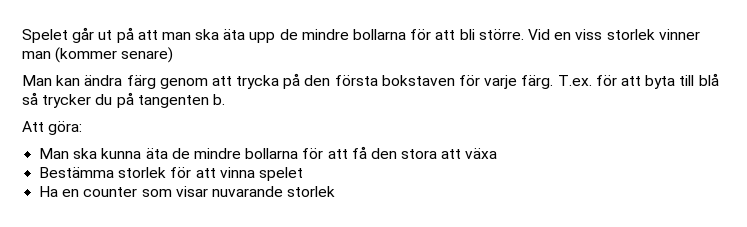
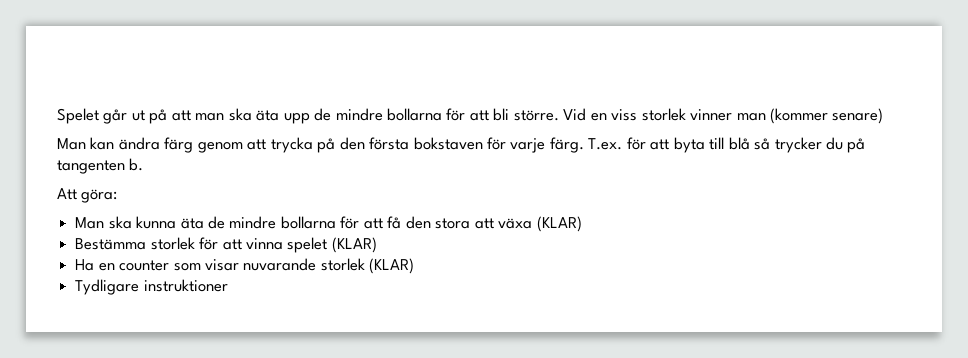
(498, 153) none -> [536,216,582,232] (KLAR)
(303, 174) none -> [331,237,377,253] (KLAR)
(336, 191) none -> [369,258,415,274] [75,279,228,295] (KLAR) // Tydligare instruktioner

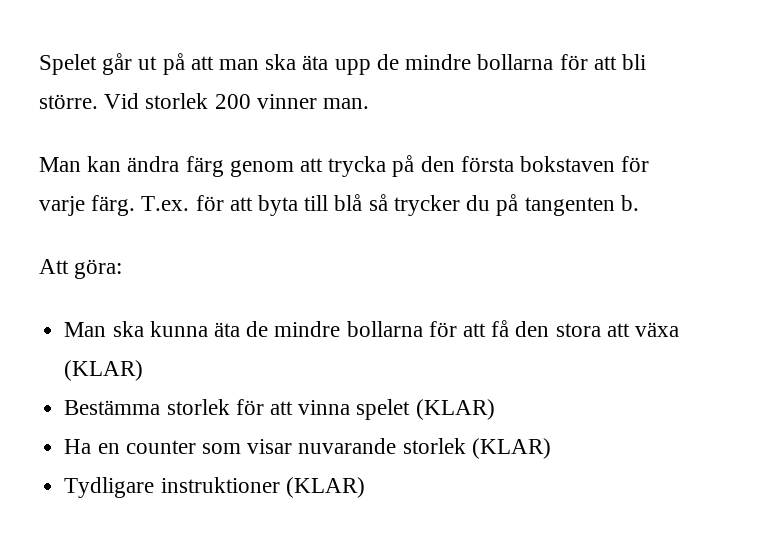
[590,108,884,124] en viss storlek vinner man (kommer senare) -> [145,93,370,109] storlek 200 vinner man.
(228, 285) none -> [285,477,365,498] (KLAR)

